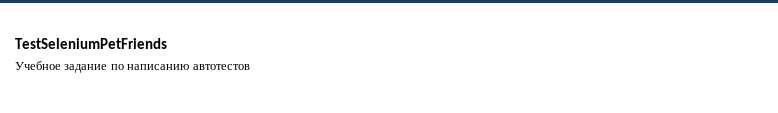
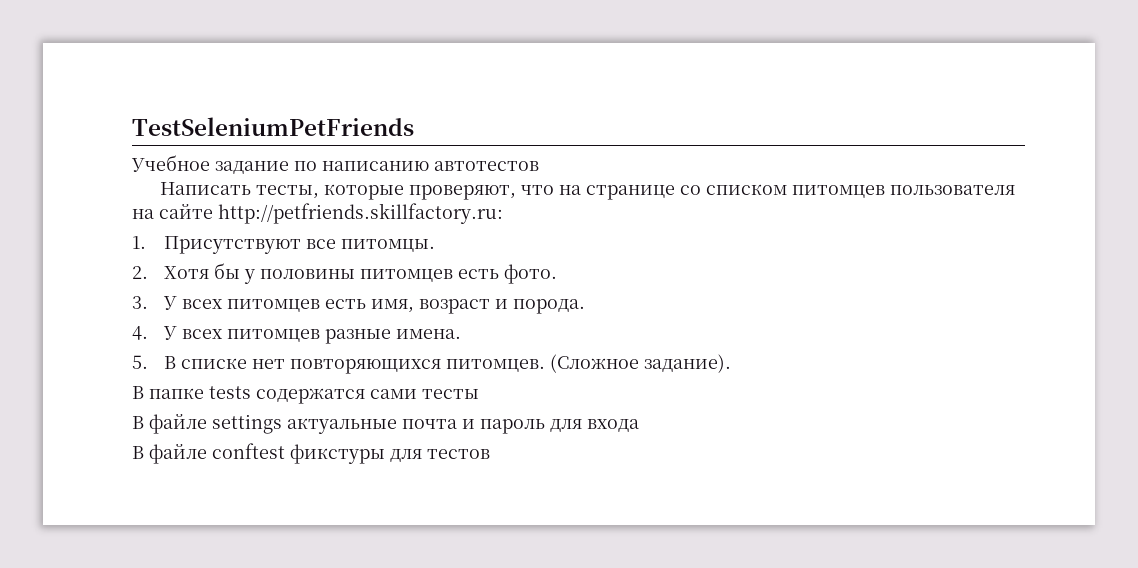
(250, 67) none -> [160,182,1016,200] [132,203,503,224] [132,236,435,254] [132,263,557,284] [132,296,585,314] [132,326,461,344] [132,354,731,374] [132,386,479,404] [132,414,639,434] [132,443,490,464] // Написать тесты, которые проверяют, что на странице со списком питомцев пользователя на сайте http://petfriends.skillfactory.ru: // 1. Присутствуют все питомцы. // 2. Хотя бы у половины питомцев есть фото. // 3. У всех питомцев есть имя, возраст и порода. // 4. У всех питомцев разные имена. // 5. В списке нет повторяющихся питомцев. (Сложное задание). // В папке tests содержатся сами тесты // В файле settings актуальные почта и пароль для входа // В файле conftest фикстуры для тестов

